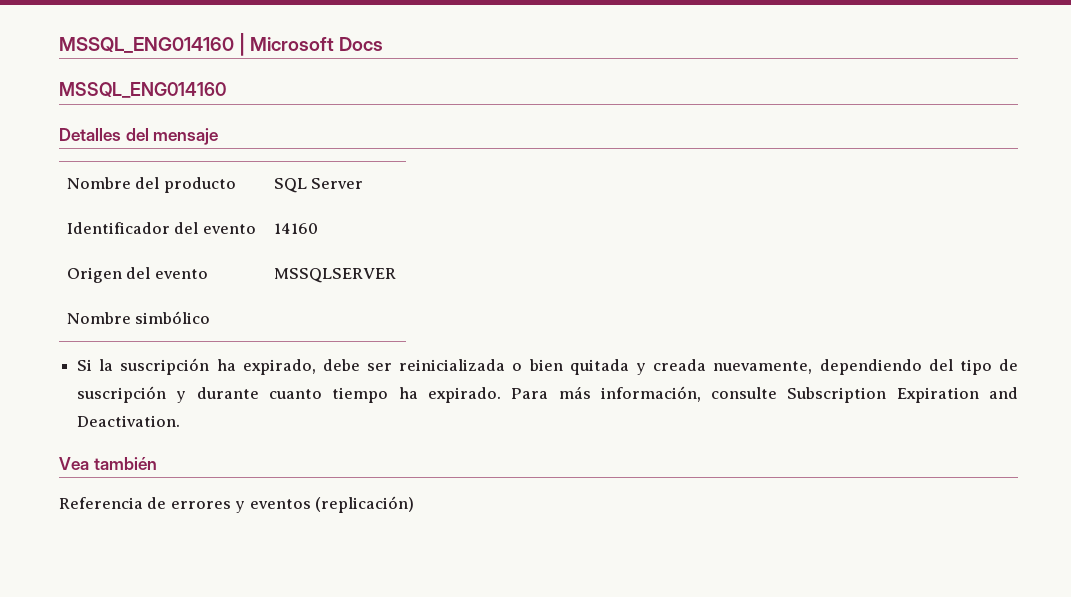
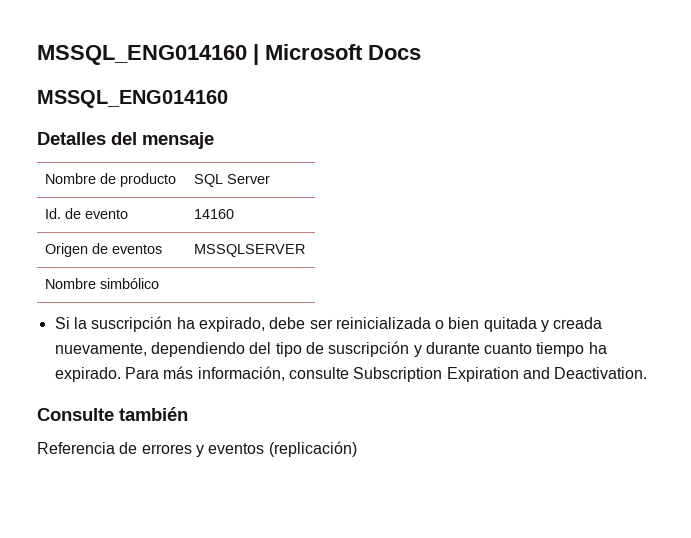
[135,177,160,189] del -> [99,173,116,184] de
[66,222,199,234] Identificador del -> [44,208,81,219] Id. de
[126,267,208,279] del evento -> [91,243,162,254] de eventos
[59,457,89,470] Vea -> [37,408,114,421] Consulte

